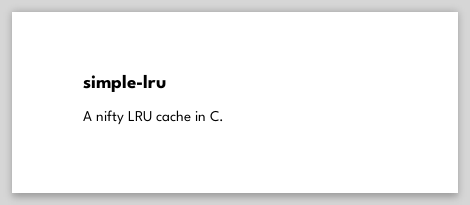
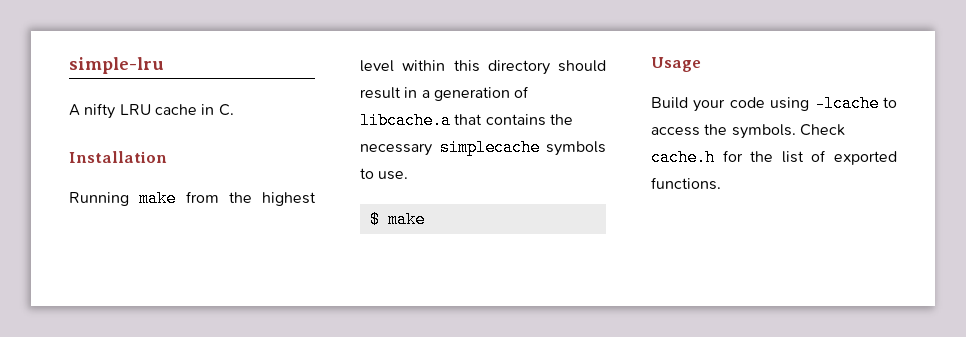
(225, 116) none -> [69,151,167,163] [69,190,316,207] [360,60,606,75] [360,86,530,101] [360,112,573,129] [360,139,606,156] [360,168,409,180] [369,211,425,228] [651,57,701,72] [651,95,897,112] [651,124,845,139] [651,149,897,166] [651,177,721,190] // Installation // Running make from the highest level within this directory should result in a generation of libcache.a that contains the necessary simplecache symbols to use. // $ make // Usage // Build your code using -lcache to access the symbols. Check cache.h for the list of exported functions.

